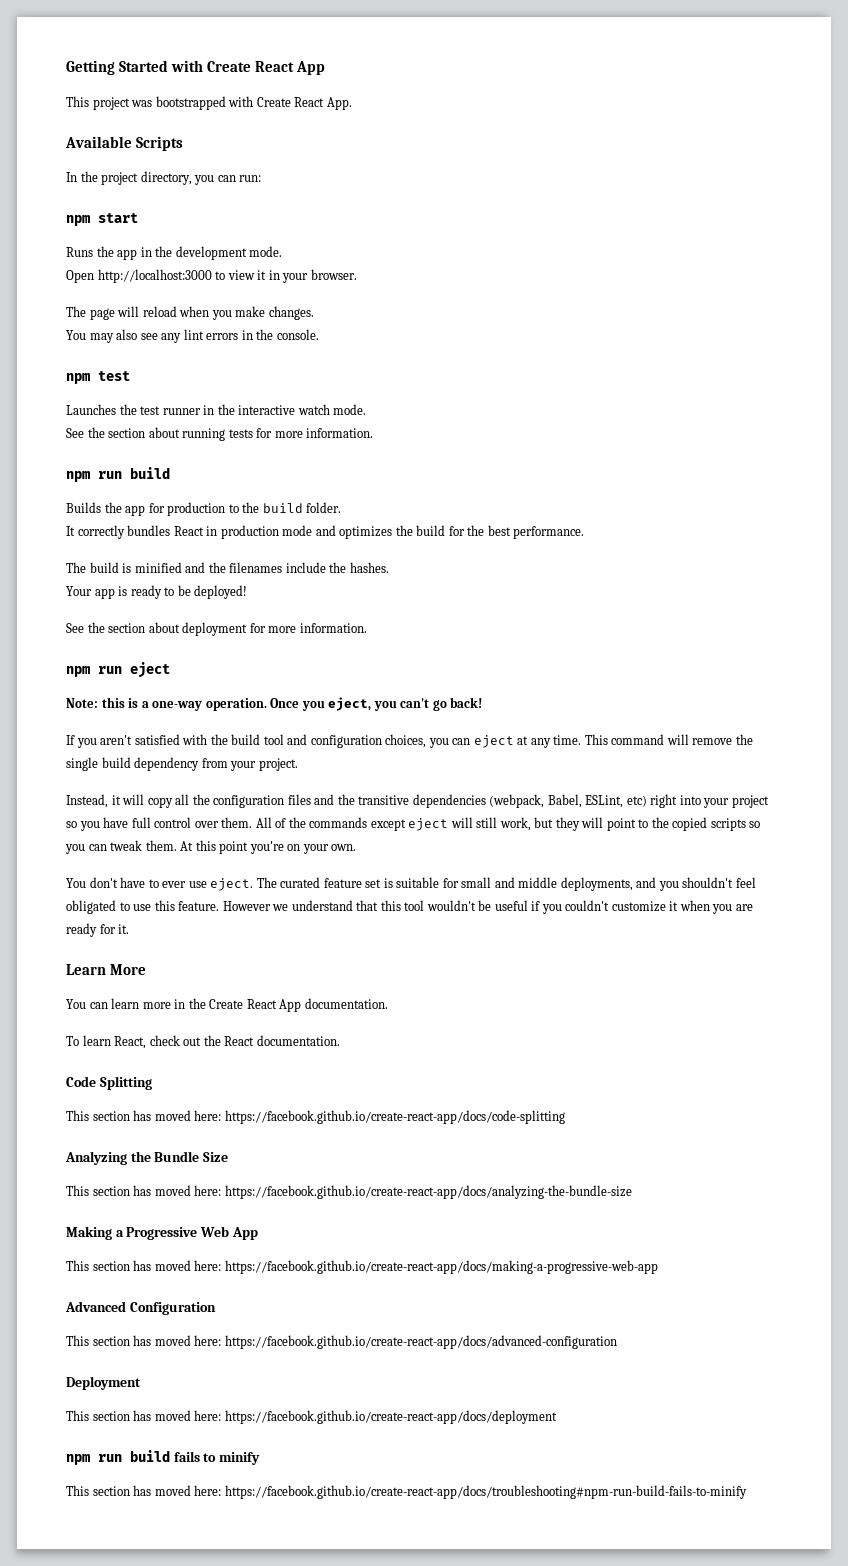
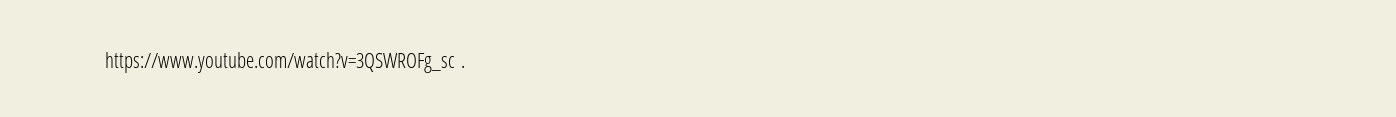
[66,60,326,75] [66,96,352,110] [65,136,183,151] [66,171,262,185] [66,213,138,226] [66,246,283,260] [66,269,357,283] [66,306,314,320] [66,329,319,343] [66,371,130,384] [66,404,367,415] [66,427,374,441] [66,467,170,482] [66,502,342,516] [66,525,585,539] [66,562,389,573] [66,585,248,599] [66,622,367,636] [66,662,170,678] [66,697,483,711] [66,734,753,748] [66,757,298,771] [66,794,769,808] [66,817,761,831] [65,840,357,854] [66,877,756,891] [66,900,753,914] [66,923,130,937] [66,964,146,975] [66,998,388,1012] [66,1035,340,1049] [66,1076,152,1090] [66,1110,565,1124] [65,1151,228,1165] [66,1185,632,1199] [66,1226,258,1240] [66,1260,658,1274] [65,1301,216,1315] [66,1335,617,1349] [66,1376,141,1390] [66,1410,557,1424] [66,1450,260,1465] [66,1485,747,1499] Getting Started with Create React App // This project was bootstrapped with Create React App. // Available Scripts // In the project directory, you can run: // npm start // Runs the app in the development mode. // Open http://localhost:3000 to view it in your browser. // The page will reload when you make changes. // You may also see any lint errors in the console. // npm test // Launches the test runner in the interactive watch mode. // See the section about running tests for more information. // npm run build // Builds the app for production to the build folder. // It correctly bundles React in production mode and optimizes the build for the best performance. // The build is minified and the filenames include the hashes. // Your app is ready to be deployed! // See the section about deployment for more information. // npm run eject // Note: this is a one-way operation. Once you eject, you can't go back! // If you aren't satisfied with the build tool and configuration choices, you can eject at any time. This command will remove the single build dependency from your project. // Instead, it will copy all the configuration files and the transitive dependencies (webpack, Babel, ESLint, etc) right into your project so you have full control over them. All of the commands except eject will still work, but they will point to the copied scripts so you can tweak them. At this point you're on your own. // You don't have to ever use eject. The curated feature set is suitable for small and middle deployments, and you shouldn't feel obligated to use this feature. However we understand that this tool wouldn't be useful if you couldn't customize it when you are ready for it. // Learn More // You can learn more in the Create React App documentation. // To learn React, check out the React documentation. // Code Splitting // This section has moved here: https://facebook.github.io/create-react-app/docs/code-splitting // Analyzing the Bundle Size // This section has moved here: https://facebook.github.io/create-react-app/docs/analyzing-the-bundle-size // Making a Progressive Web App // This section has moved here: https://facebook.github.io/create-react-app/docs/making-a-progressive-web-app // Advanced Configuration // This section has moved here: https://facebook.github.io/create-react-app/docs/advanced-configuration // Deployment // This section has moved here: https://facebook.github.io/create-react-app/docs/deployment // npm run build fails to minify // This section has moved here: https://facebook.github.io/create-react-app/docs/troubleshooting#npm-run-build-fails-to-minify -> [105,52,465,73] https://www.youtube.com/watch?v=3QSWROFg_sc .

